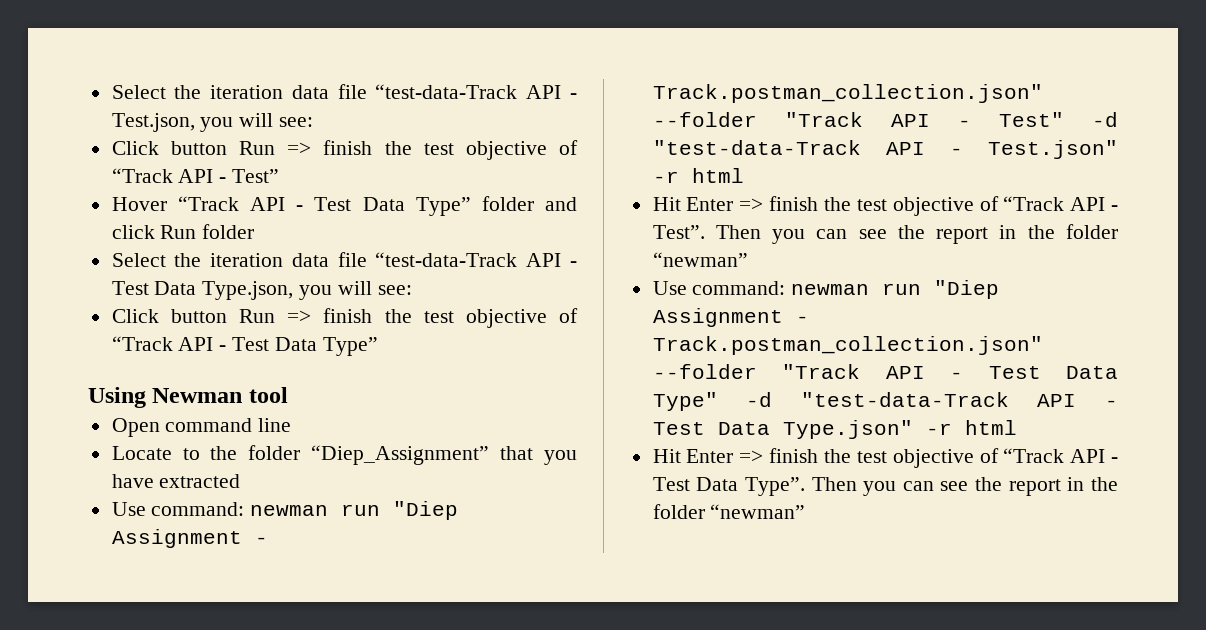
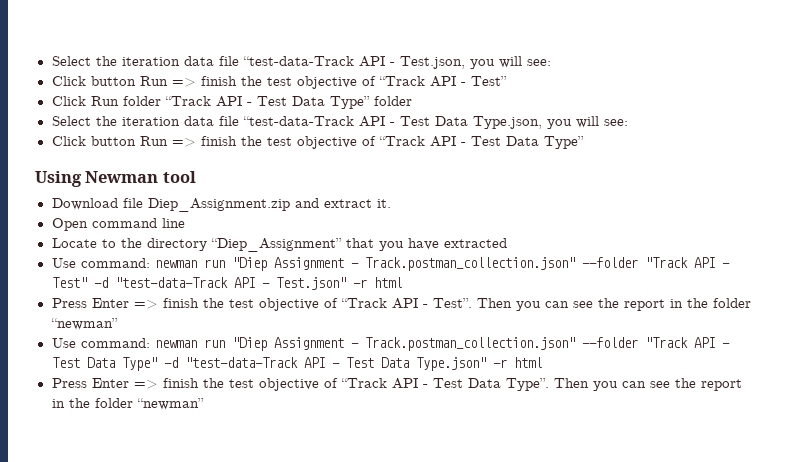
[111,197,167,211] Hover -> [51,96,161,106] Click Run folder
[545,197,577,211] [111,224,255,239] and click Run folder -> (412, 101) none
(288, 395) none -> [51,198,391,212] // Download file Diep_Assignment.zip and extract it.
[248,445,301,460] folder -> [146,238,207,251] directory
[652,197,681,211] Hit -> [51,298,87,308] Press
[652,449,681,463] Hit -> [51,378,87,388] Press

